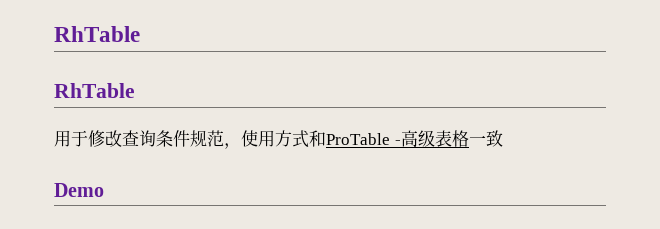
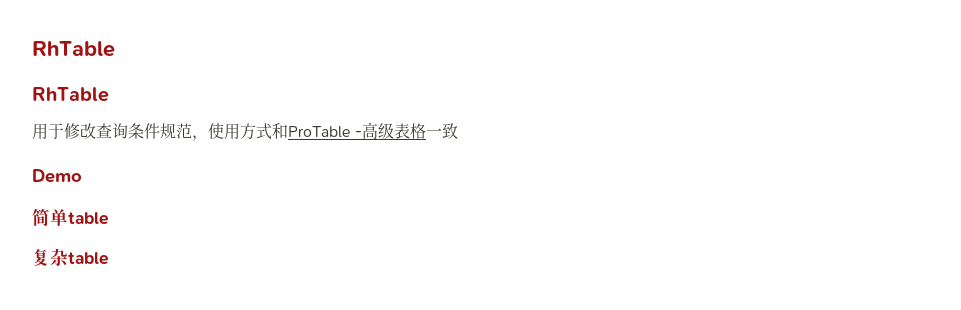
(104, 190) none -> [32,208,109,226] [32,248,109,266] // 简单table // 复杂table

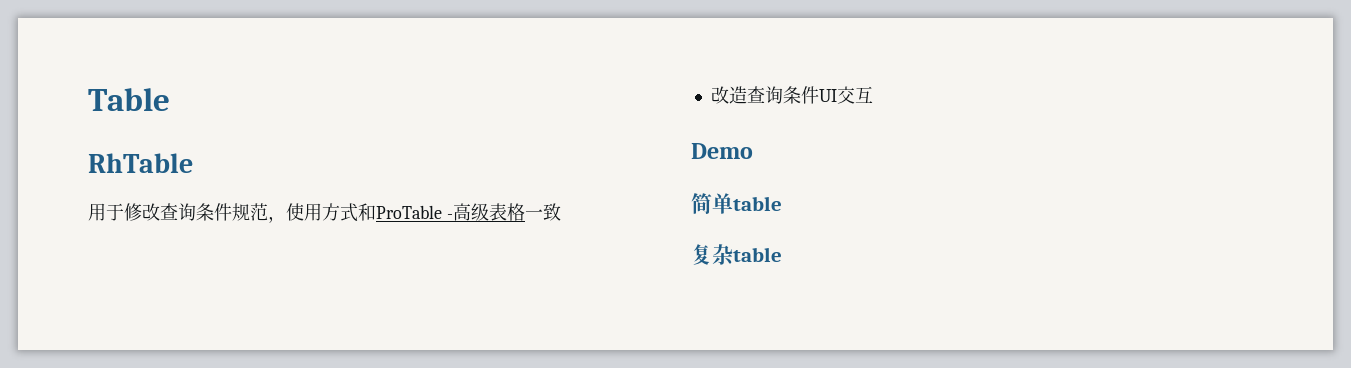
[32,41,115,57] RhTable -> [88,88,170,111] Table
(459, 131) none -> [710,86,873,104] // 改造查询条件UI交互

